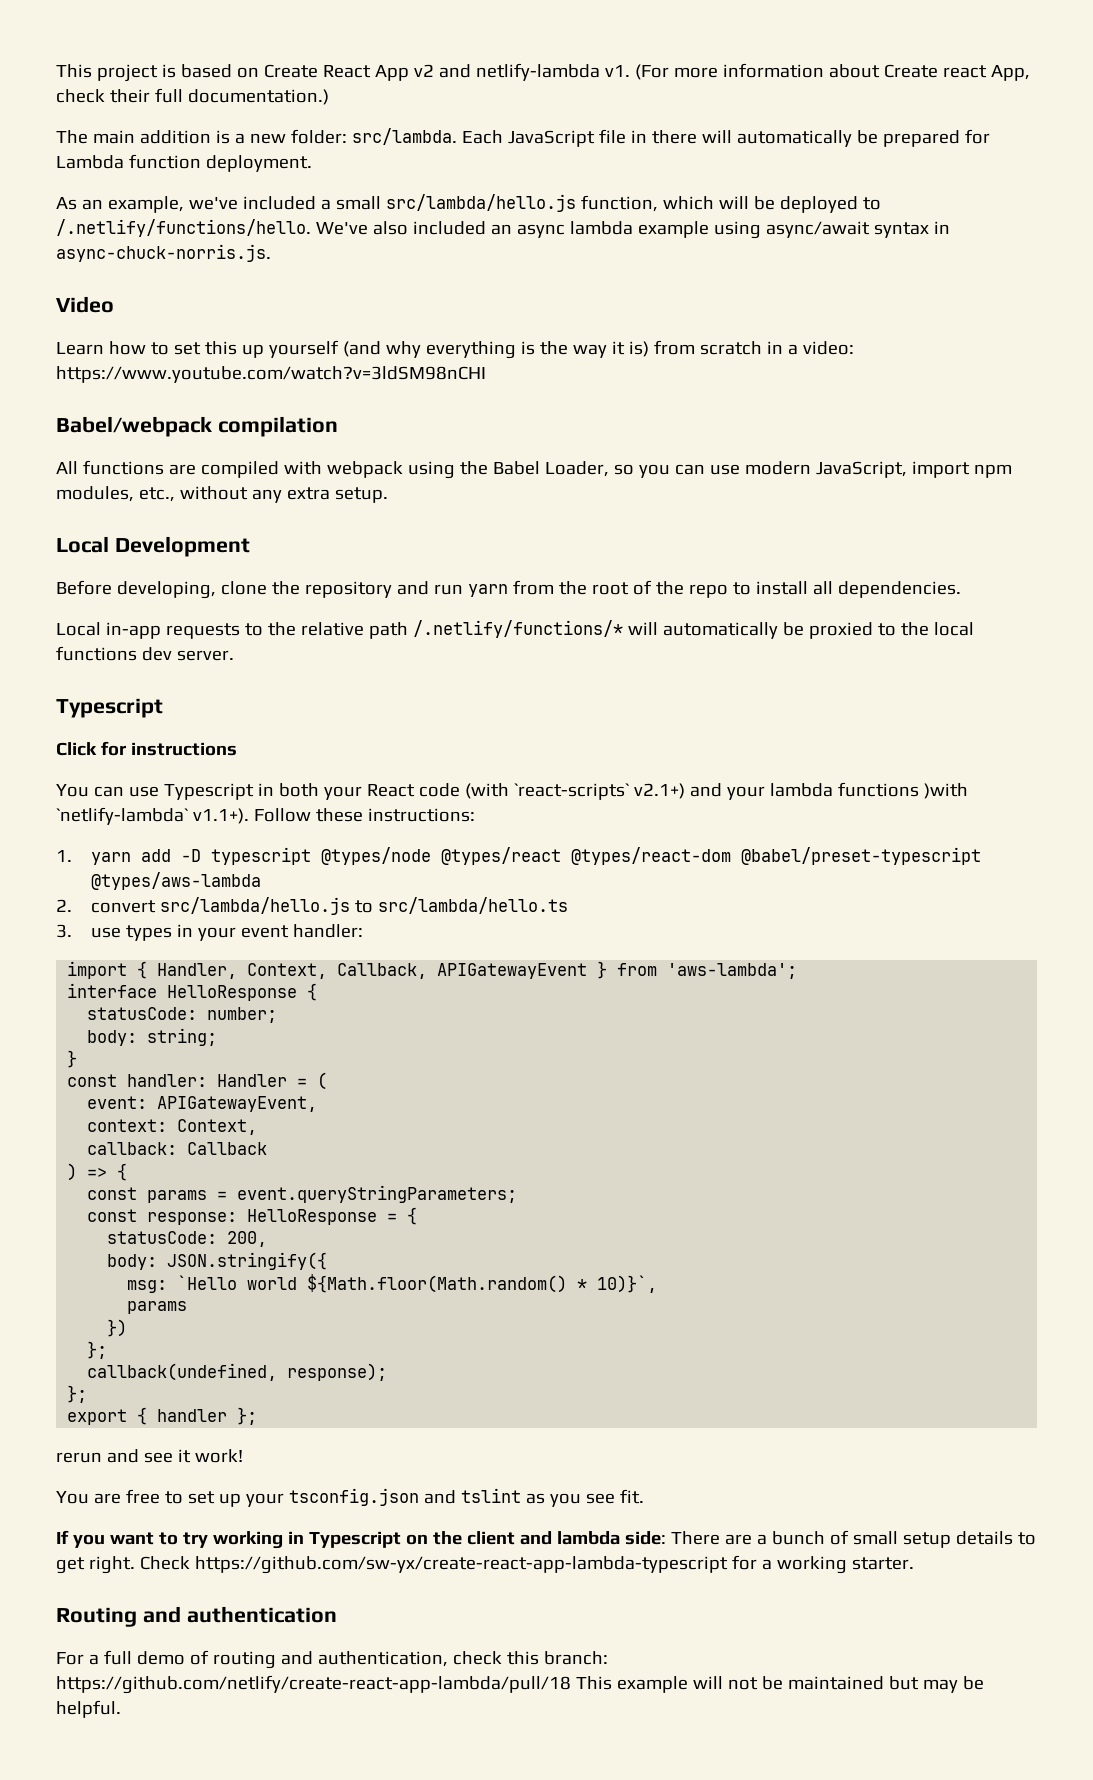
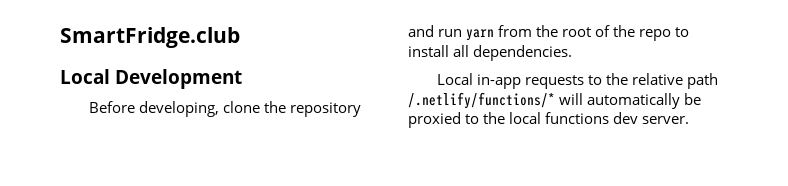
[56,63,1030,82] [56,88,329,105] [56,128,990,147] [56,154,312,172] [56,194,881,213] [56,219,950,239] [56,244,271,262] [56,296,114,313] [56,340,854,359] [56,366,486,383] [56,416,338,437] [56,460,1012,479] [56,486,388,503] This project is based on Create React App v2 and netlify-lambda v1. (For more information about Create react App, check their full documentation.) // The main addition is a new folder: src/lambda. Each JavaScript file in there will automatically be prepared for Lambda function deployment. // As an example, we've included a small src/lambda/hello.js function, which will be deployed to /.netlify/functions/hello. We've also included an async lambda example using async/await syntax in async-chuck-norris.js. // Video // Learn how to set this up yourself (and why everything is the way it is) from scratch in a video: https://www.youtube.com/watch?v=3ldSM98nCHI // Babel/webpack compilation // All functions are compiled with webpack using the Babel Loader, so you can use modern JavaScript, import npm modules, etc., without any extra setup. -> [60,27,240,48] SmartFridge.club
[56,698,163,718] [56,741,237,756] [56,782,968,800] [56,807,475,825] [56,847,981,865] [90,872,261,890] [56,897,568,915] [56,924,363,941] [67,961,798,979] [67,983,318,1001] [87,1007,278,1023] [87,1028,218,1046] [67,1050,78,1068] [67,1072,328,1090] [87,1096,318,1112] [87,1119,258,1135] [87,1142,268,1155] [67,1163,128,1181] [87,1185,518,1203] [87,1207,418,1225] [107,1231,268,1247] [107,1252,328,1270] [127,1274,658,1293] [127,1301,188,1314] [107,1319,128,1337] [87,1341,108,1359] [87,1363,388,1381] [67,1385,88,1403] [67,1407,258,1425] [56,1449,243,1463] [56,1488,644,1507] [56,1530,1036,1549] [56,1555,914,1574] [56,1606,337,1627] [56,1650,608,1669] [56,1675,984,1694] [56,1700,121,1718] // Typescript // Click for instructions // You can use Typescript in both your React code (with `react-scripts` v2.1+) and your lambda functions )with `netlify-lambda` v1.1+). Follow these instructions: // 1. yarn add -D typescript @types/node @types/react @types/react-dom @babel/preset-typescript @types/aws-lambda // 2. convert src/lambda/hello.js to src/lambda/hello.ts // 3. use types in your event handler: // import { Handler, Context, Callback, APIGatewayEvent } from 'aws-lambda'; // interface HelloResponse { // statusCode: number; // body: string; // } // const handler: Handler = ( // event: APIGatewayEvent, // context: Context, // callback: Callback // ) => { // const params = event.queryStringParameters; // const response: HelloResponse = { // statusCode: 200, // body: JSON.stringify({ // msg: `Hello world ${Math.floor(Math.random() * 10)}`, // params // }) // }; // callback(undefined, response); // }; // export { handler }; // rerun and see it work! // You are free to set up your tsconfig.json and tslint as you see fit. // If you want to try working in Typescript on the client and lambda side: There are a bunch of small setup details to get right. Check https://github.com/sw-yx/create-react-app-lambda-typescript for a working starter. // Routing and authentication // For a full demo of routing and authentication, check this branch: https://github.com/netlify/create-react-app-lambda/pull/18 This example will not be maintained but may be helpful. -> (690, 120) none

